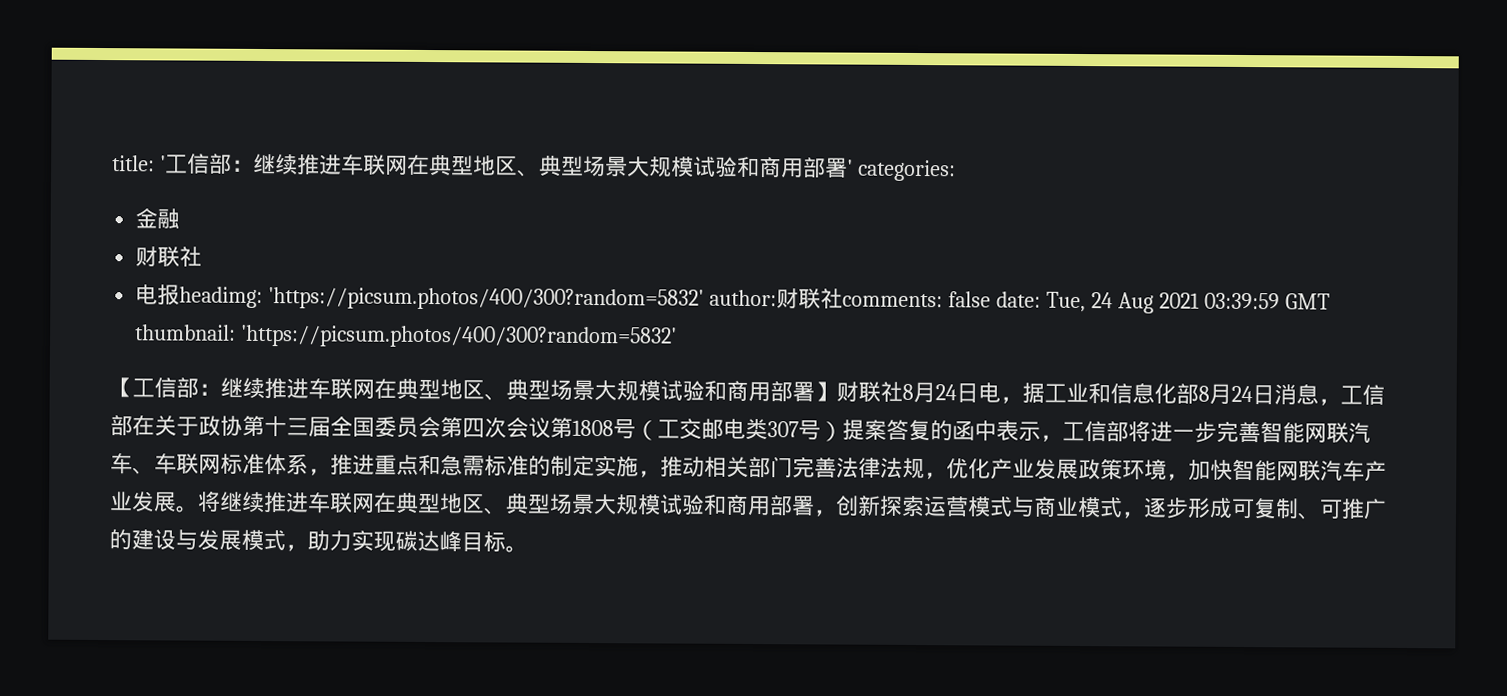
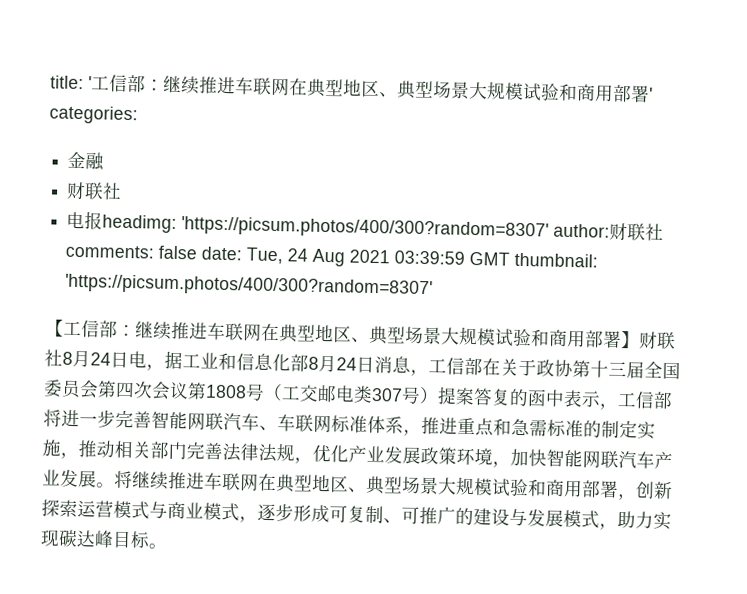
[268,287,705,311] 'https://picsum.photos/400/300?random=5832' -> [181,216,550,241] 'https://picsum.photos/400/300?random=8307'
[241,324,678,349] 'https://picsum.photos/400/300?random=5832' -> [65,273,434,299] 'https://picsum.photos/400/300?random=8307'

